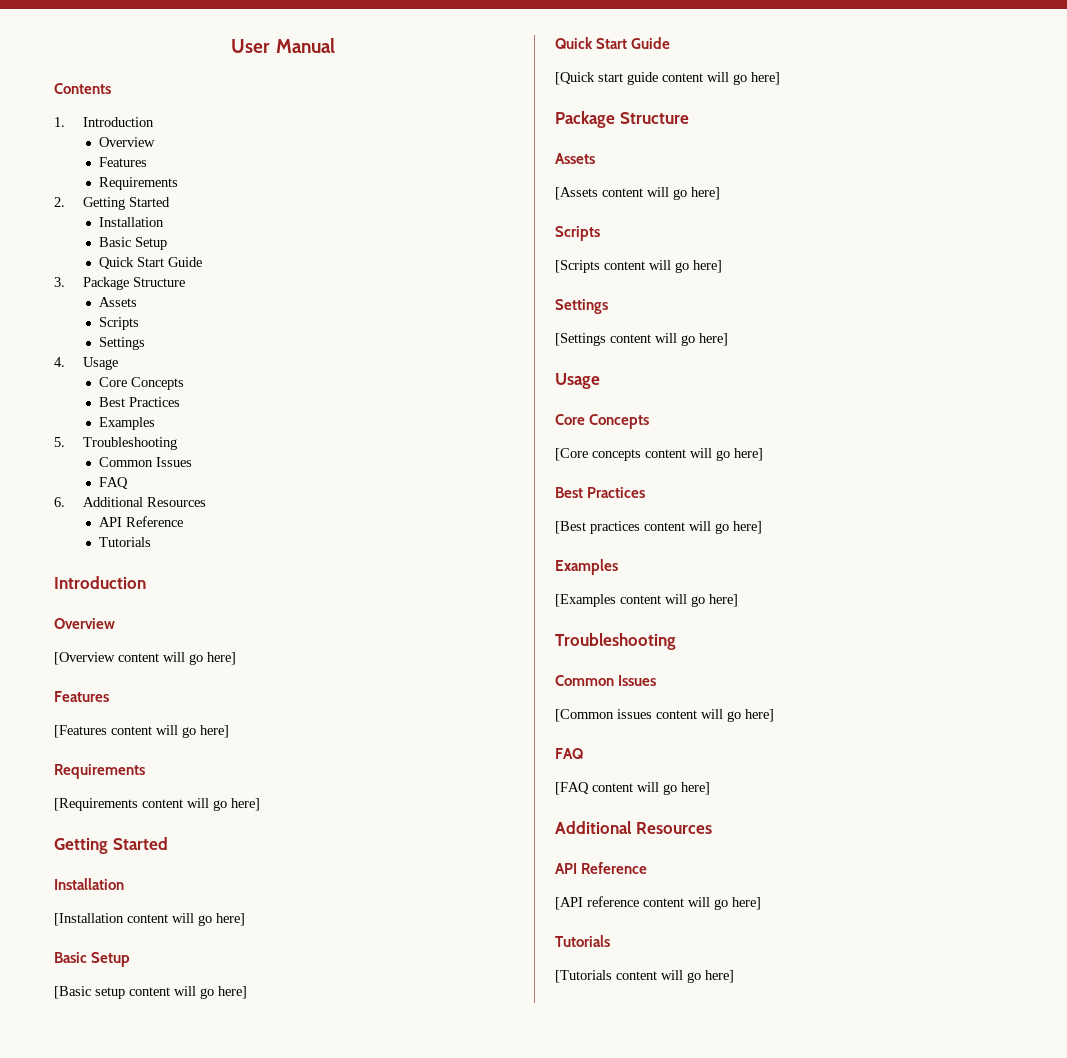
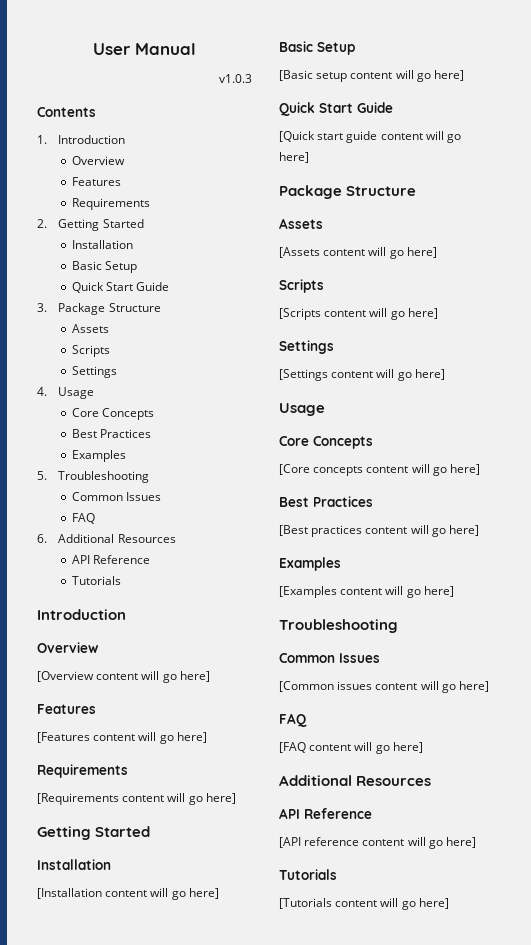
(335, 45) none -> [219,74,252,83] // v1.0.3

